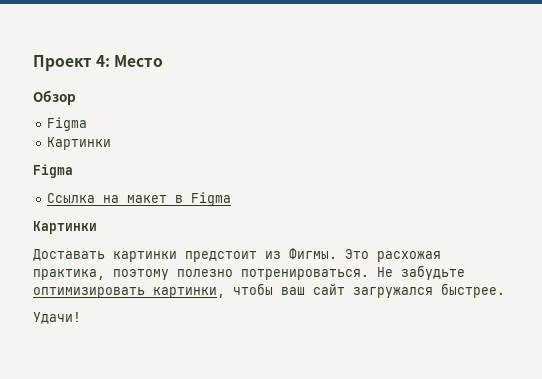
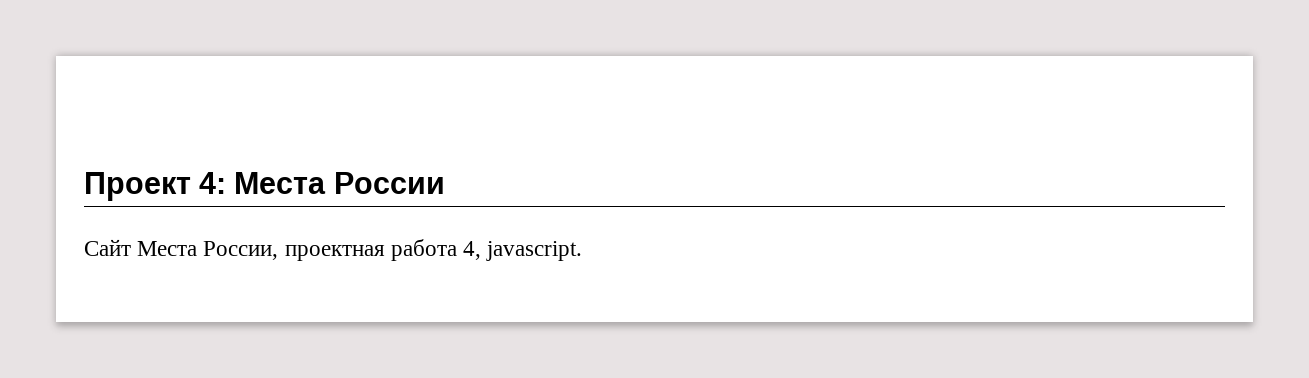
[114,55,164,67] [33,90,76,105] [46,117,87,131] [46,137,111,150] [33,164,73,178] [46,192,231,206] [33,221,97,234] [33,247,441,262] [33,265,465,280] [33,283,505,298] [33,312,81,324] Место // Обзор // Figma // Картинки // Figma // Ссылка на макет в Figma // Картинки // Доставать картинки предстоит из Фигмы. Это расхожая практика, поэтому полезно потренироваться. Не забудьте оптимизировать картинки, чтобы ваш сайт загружался быстрее. // Удачи! -> [234,172,445,194] [84,239,583,261] Места России // Сайт Места России, проектная работа 4, javascript.

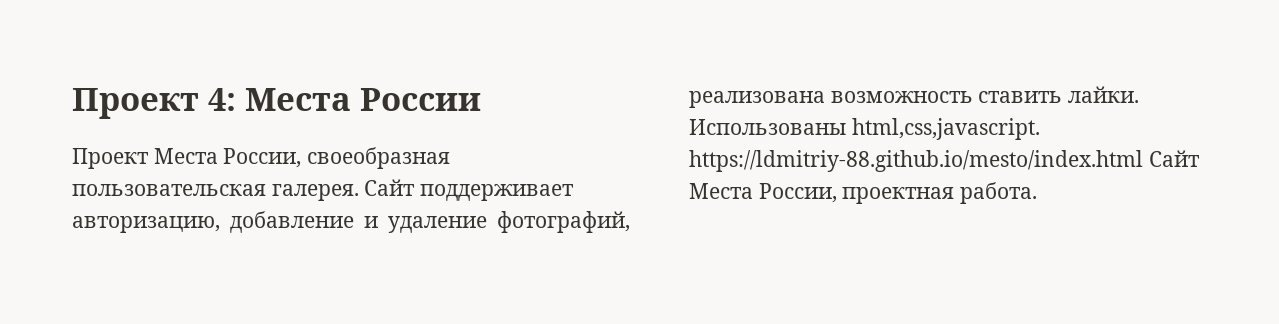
(445, 183) none -> [72,147,451,169] [72,179,575,201] [72,211,630,233] [689,86,1140,108] [689,118,1040,140] [689,150,1143,172] Проект Места России, своеобразная пользовательская галерея. Сайт поддерживает авторизацию, добавление и удаление фотографий, реализована возможность ставить лайки. Использованы html,css,javascript. https://ldmitriy-88.github.io/mesto/index.html
[390,239,583,261] работа 4, javascript. -> [960,182,1038,204] работа.

